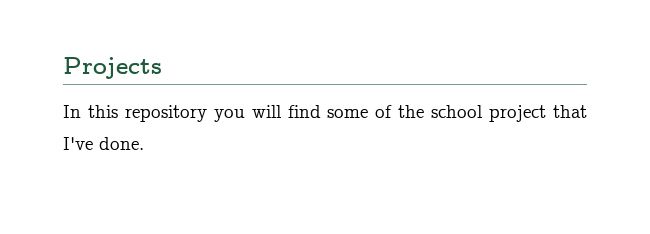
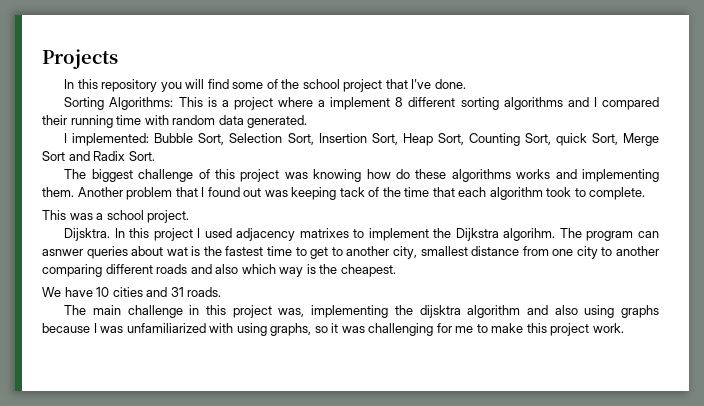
(144, 143) none -> [64,97,659,110] [42,115,308,128] [64,133,659,146] [42,151,155,161] [64,169,659,182] [42,187,646,200] [42,210,190,223] [64,228,659,241] [42,246,659,259] [42,264,396,277] [42,287,222,297] [64,305,659,318] [42,323,624,336] // Sorting Algorithms: This is a project where a implement 8 different sorting algorithms and I compared their running time with random data generated. // I implemented: Bubble Sort, Selection Sort, Insertion Sort, Heap Sort, Counting Sort, quick Sort, Merge Sort and Radix Sort. // The biggest challenge of this project was knowing how do these algorithms works and implementing them. Another problem that I found out was keeping tack of the time that each algorithm took to complete. // This was a school project. // Dijsktra. In this project I used adjacency matrixes to implement the Dijkstra algorihm. The program can asnwer queries about wat is the fastest time to get to another city, smallest distance from one city to another comparing different roads and also which way is the cheapest. // We have 10 cities and 31 roads. // The main challenge in this project was, implementing the dijsktra algorithm and also using graphs because I was unfamiliarized with using graphs, so it was challenging for me to make this project work.

